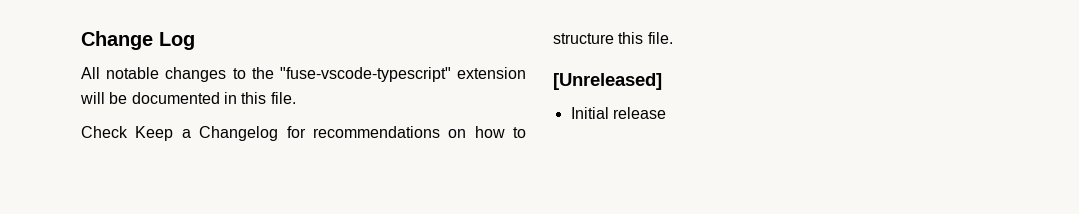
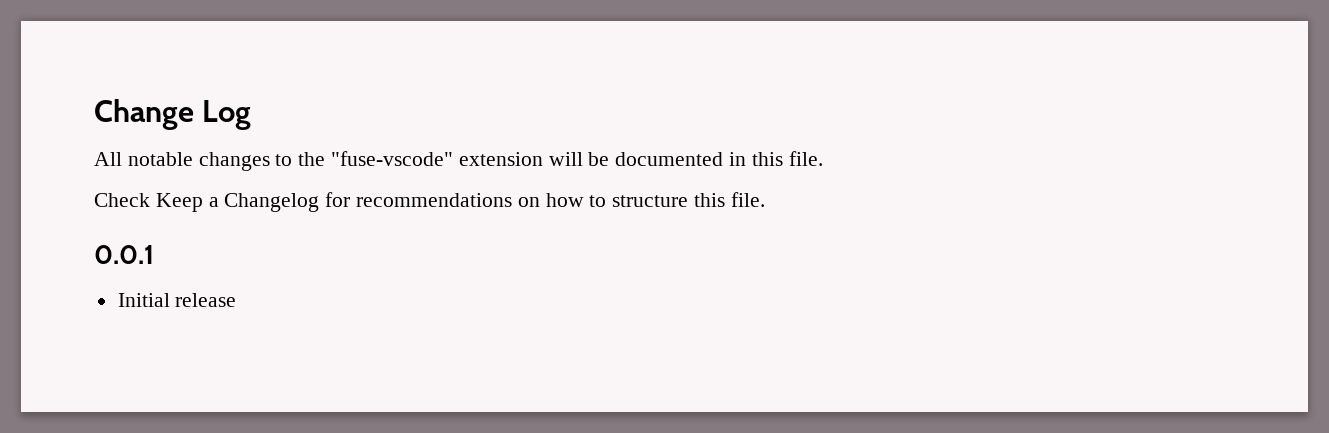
[279,67,451,82] "fuse-vscode-typescript" -> [331,151,454,166] "fuse-vscode"
[553,73,662,90] [Unreleased] -> [94,245,154,264] 0.0.1

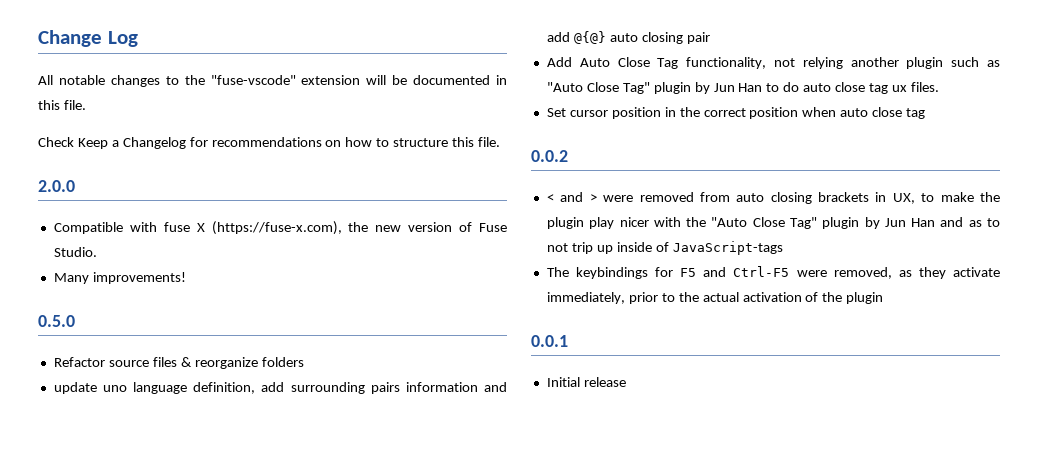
(765, 199) none -> [38,180,75,192] [53,221,507,235] [53,247,97,257] [53,272,186,284] [38,315,75,327] [53,357,304,369] [53,382,508,394] [546,31,710,44] [546,57,1000,69] [546,82,939,94] [546,107,926,119] [531,150,568,162] [546,192,1000,204] [546,217,1000,229] [546,241,783,255] [546,266,1001,279] [546,292,884,304] // 2.0.0 // Compatible with fuse X (https://fuse-x.com), the new version of Fuse Studio. // Many improvements! // 0.5.0 // Refactor source files & reorganize folders // update uno language definition, add surrounding pairs information and add @{@} auto closing pair // Add Auto Close Tag functionality, not relying another plugin such as "Auto Close Tag" plugin by Jun Han to do auto close tag ux files. // Set cursor position in the correct position when auto close tag // 0.0.2 // < and > were removed from auto closing brackets in UX, to make the plugin play nicer with the "Auto Close Tag" plugin by Jun Han and as to not trip up inside of JavaScript-tags // The keybindings for F5 and Ctrl-F5 were removed, as they activate immediately, prior to the actual activation of the plugin

